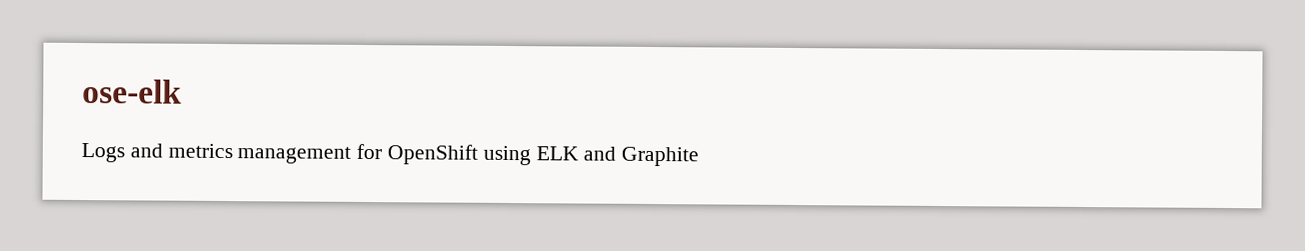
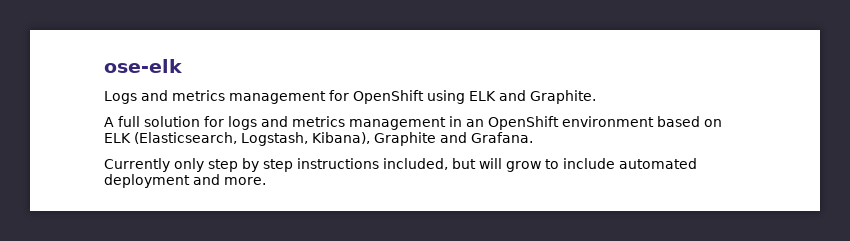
[621,146,700,167] Graphite -> [530,90,596,104] [104,116,722,130] [104,132,533,146] [104,158,697,172] [104,174,266,188] Graphite. // A full solution for logs and metrics management in an OpenShift environment based on ELK (Elasticsearch, Logstash, Kibana), Graphite and Grafana. // Currently only step by step instructions included, but will grow to include automated deployment and more.

